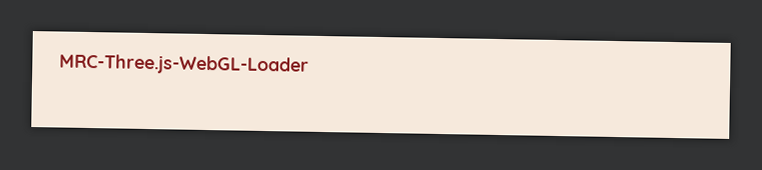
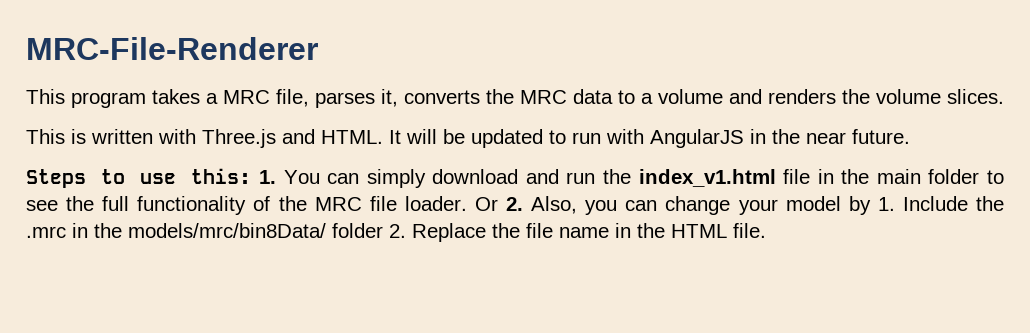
[59,53,309,76] MRC-Three.js-WebGL-Loader -> [26,37,318,60] [26,89,1004,108] [26,129,910,148] [26,168,1004,188] [26,196,1005,215] [26,223,766,242] MRC-File-Renderer // This program takes a MRC file, parses it, converts the MRC data to a volume and renders the volume slices. // This is written with Three.js and HTML. It will be updated to run with AngularJS in the near future. // Steps to use this: 1. You can simply download and run the index_v1.html file in the main folder to see the full functionality of the MRC file loader. Or 2. Also, you can change your model by 1. Include the .mrc in the models/mrc/bin8Data/ folder 2. Replace the file name in the HTML file.

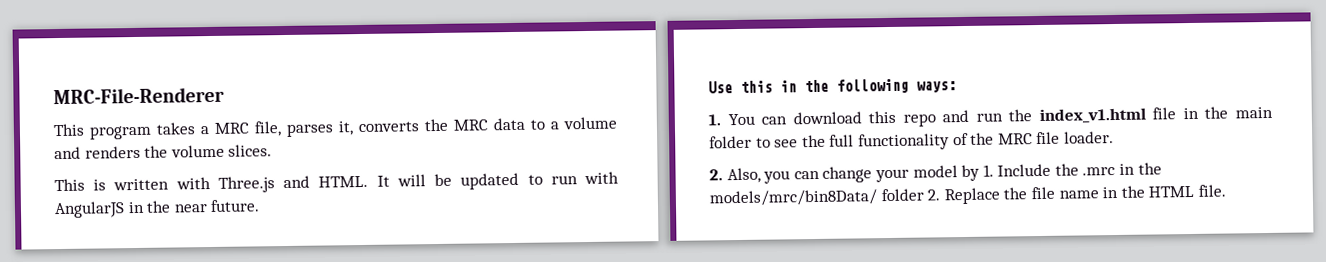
[26,168,519,188] Steps to use this: 1. You can simply download -> [708,78,957,94] [708,110,936,127] Use this in the following ways: // 1. You can download this repo
[474,197,498,211] Or -> (1114, 137) //

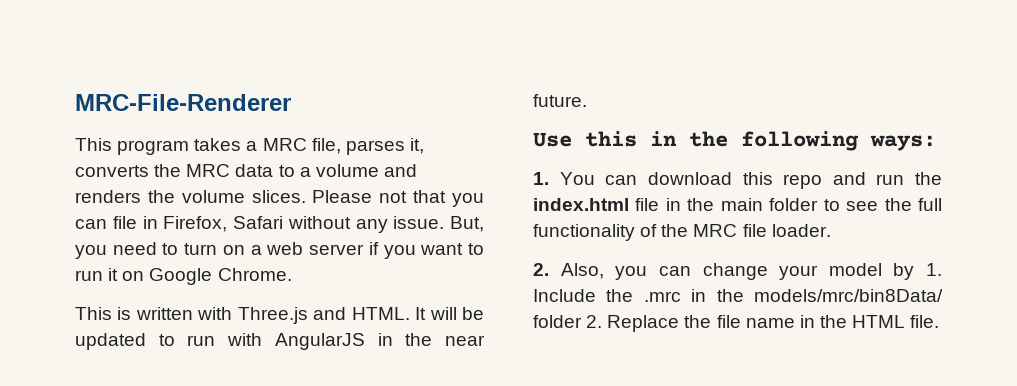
(273, 150) none -> [312,190,484,207] [75,216,484,233] [75,242,485,259] [75,268,292,285] Please not that you can file in Firefox, Safari without any issue. But, you need to turn on a web server if you want to run it on Google Chrome.
[1038,107,1146,124] index_v1.html -> [533,198,629,211] index.html

